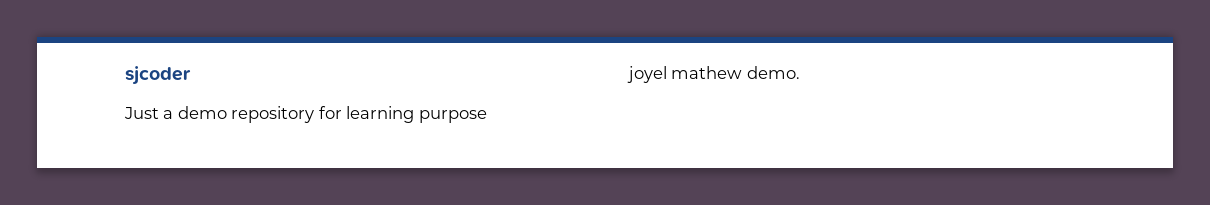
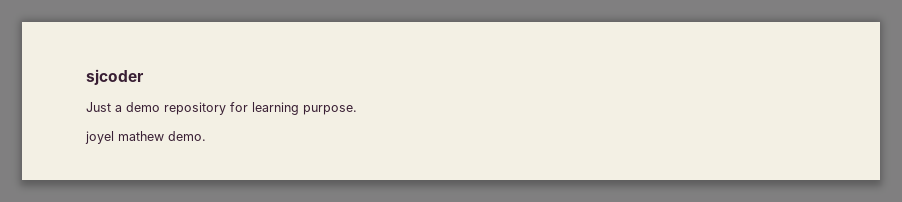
[418,110,487,123] purpose -> [303,105,357,115] purpose.

